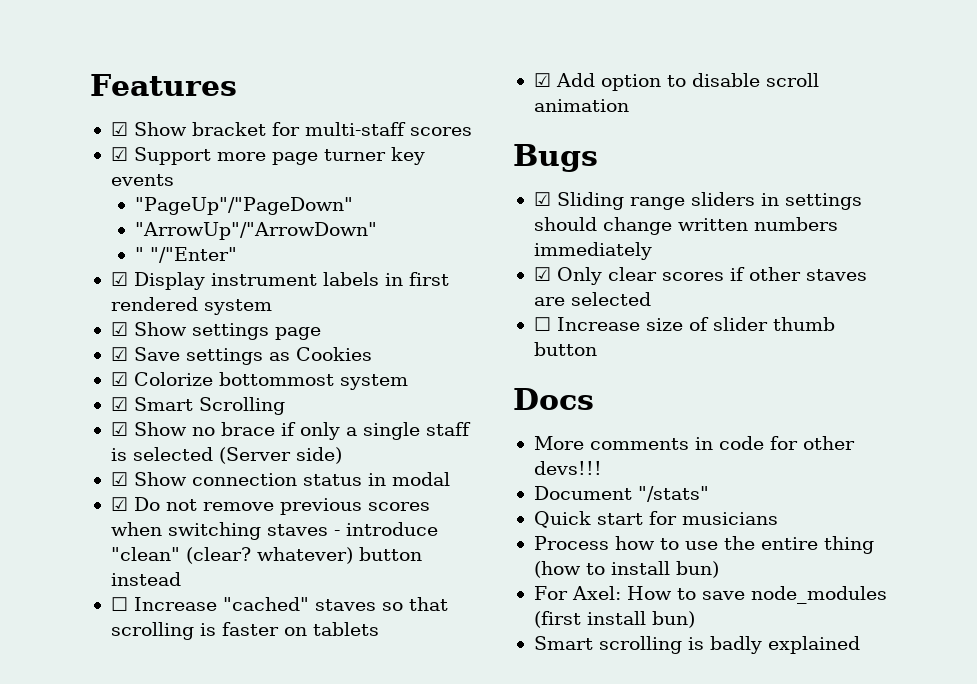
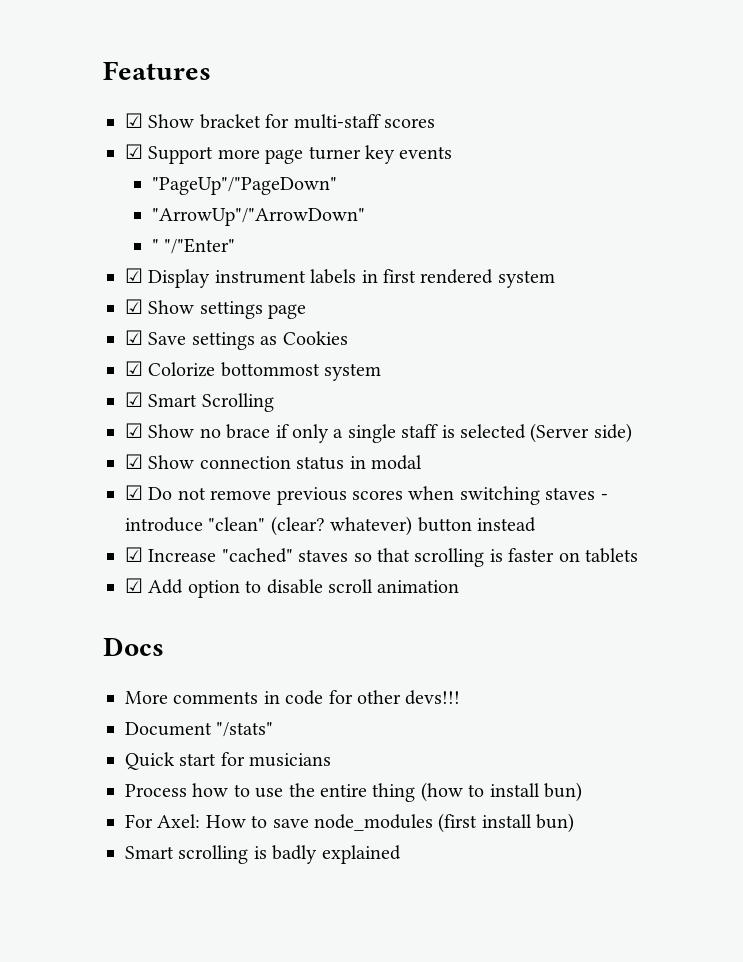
[110,597,128,611] ☐ -> [125,547,143,562] ☑
[513,144,598,172] [533,192,862,210] [533,217,838,235] [533,242,652,260] [533,267,867,285] [533,292,651,306] [533,317,835,331] [533,342,597,356] // Bugs // ☑ Sliding range sliders in settings should change written numbers immediately // ☑ Only clear scores if other staves are selected // ☐ Increase size of slider thumb button -> (460, 586) none

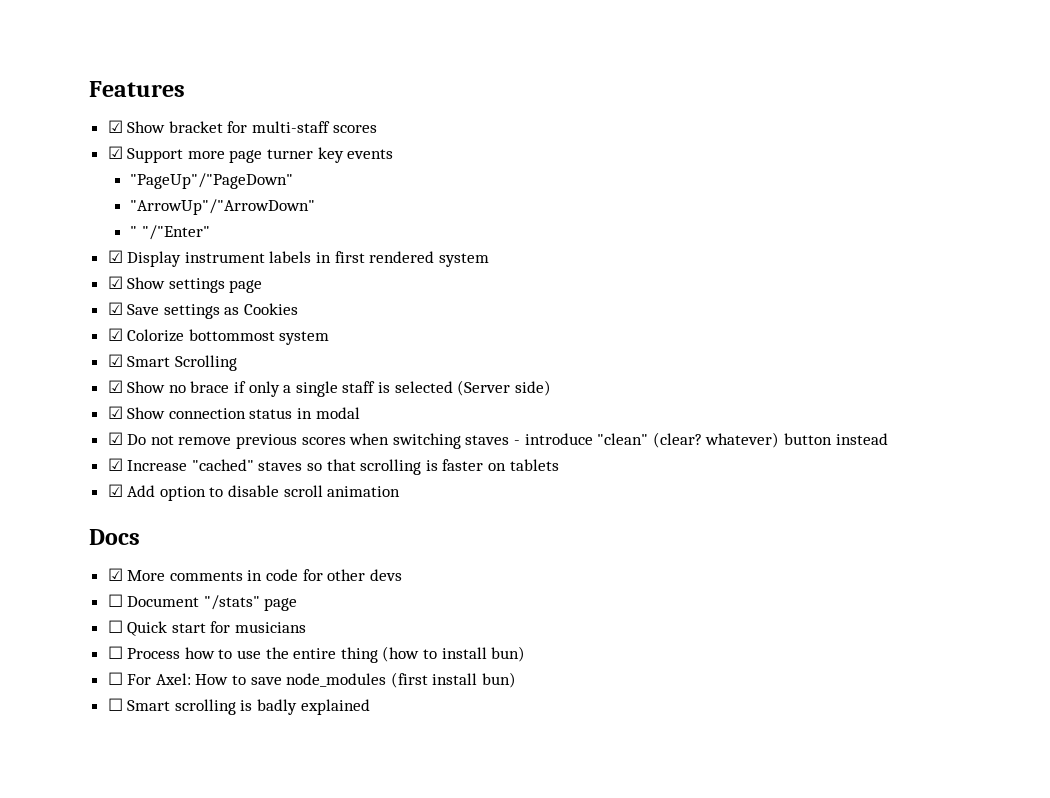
(164, 646) none -> [107,568,123,581] ☑
[405,690,461,705] devs!!! // -> [369,569,402,581] [107,594,123,607] devs // ☐
(274, 729) // -> [264,598,298,611] [107,620,123,633] page // ☐
(332, 760) none -> [107,646,123,659] ☐
(582, 792) none -> [107,672,123,685] ☐
(575, 823) none -> [107,698,123,711] ☐

